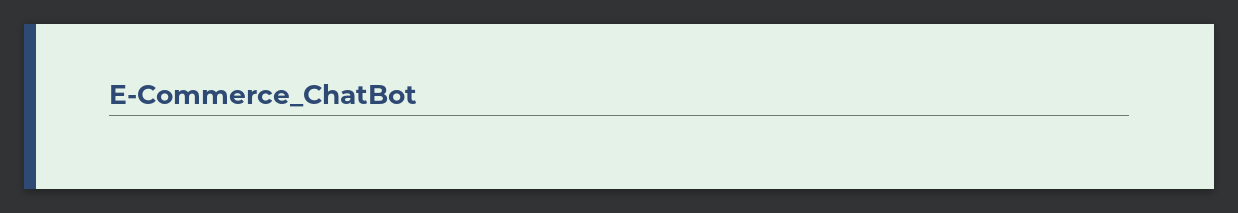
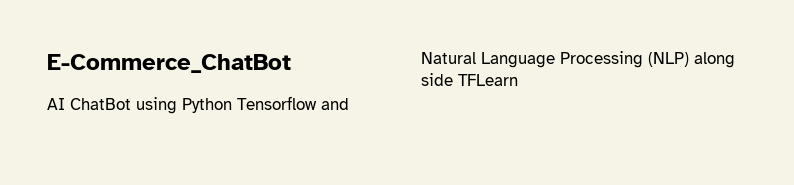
(417, 95) none -> [47,96,349,114] [421,51,735,68] [421,73,518,86] // AI ChatBot using Python Tensorflow and Natural Language Processing (NLP) along side TFLearn

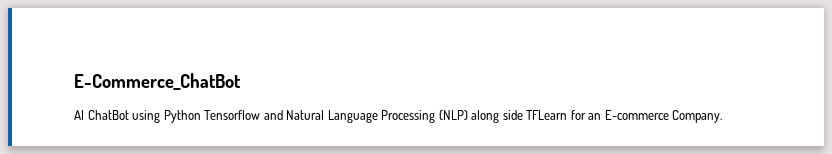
(518, 80) none -> [570,110,723,123] for an E-commerce Company.

